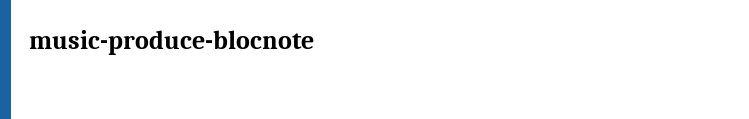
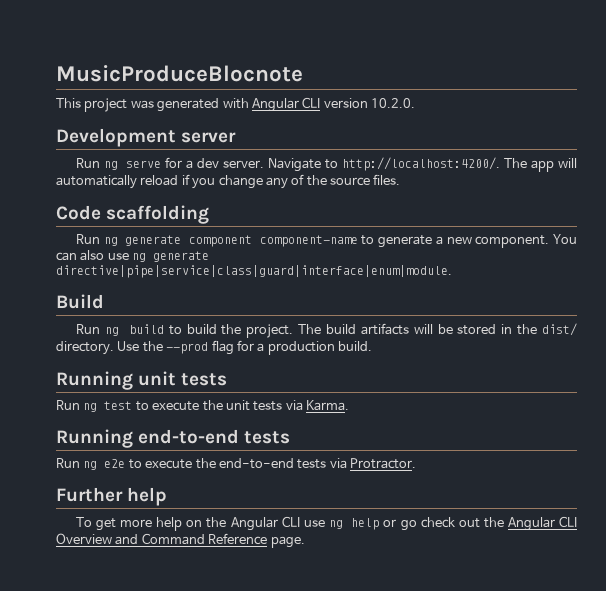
[29,30,314,55] music-produce-blocnote -> [56,65,303,82] [56,97,415,112] [56,128,237,147] [75,157,577,172] [56,174,401,189] [56,205,210,224] [75,234,577,248] [56,250,210,262] [56,265,452,278] [56,294,104,309] [75,323,578,338] [56,340,372,355] [56,371,228,390] [56,400,349,412] [56,429,291,448] [56,458,416,470] [56,487,168,506] [75,516,577,531] [56,533,305,548] MusicProduceBlocnote // This project was generated with Angular CLI version 10.2.0. // Development server // Run ng serve for a dev server. Navigate to http://localhost:4200/. The app will automatically reload if you change any of the source files. // Code scaffolding // Run ng generate component component-name to generate a new component. You can also use ng generate directive|pipe|service|class|guard|interface|enum|module. // Build // Run ng build to build the project. The build artifacts will be stored in the dist/ directory. Use the --prod flag for a production build. // Running unit tests // Run ng test to execute the unit tests via Karma. // Running end-to-end tests // Run ng e2e to execute the end-to-end tests via Protractor. // Further help // To get more help on the Angular CLI use ng help or go check out the Angular CLI Overview and Command Reference page.

